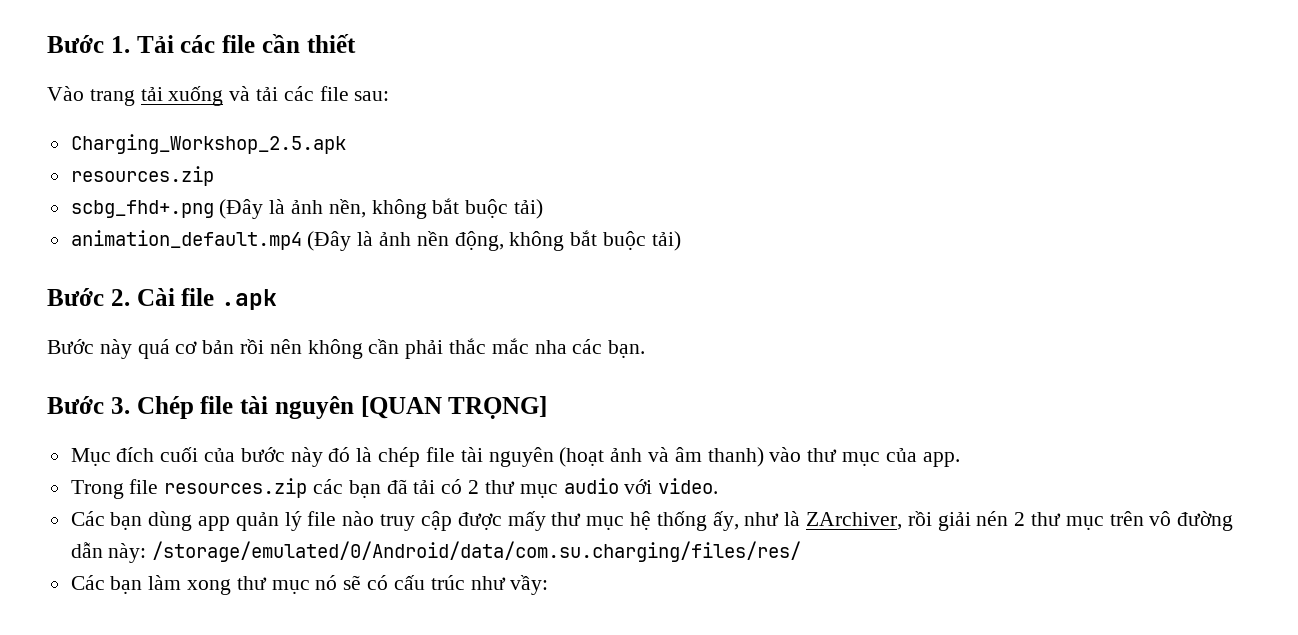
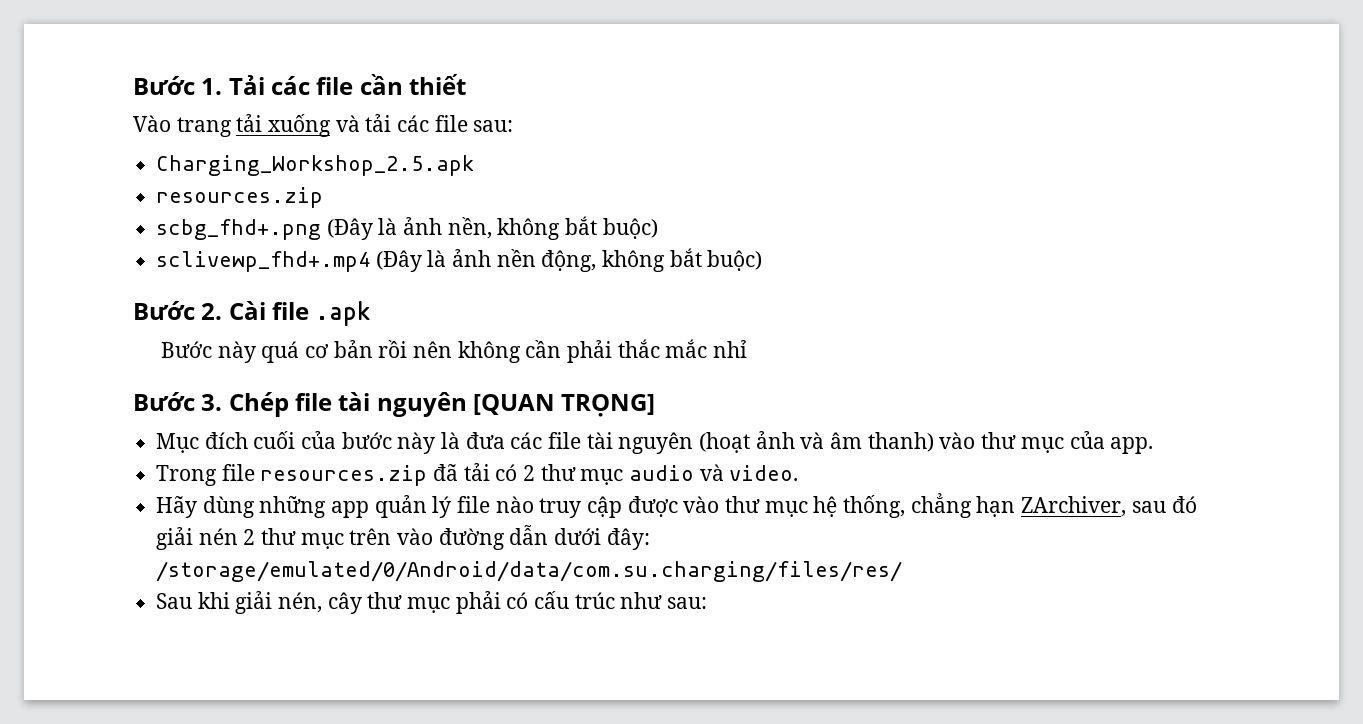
[465,199,544,219] [70,230,302,250] buộc tải) // animation_default.mp4 -> [602,218,658,239] [156,251,371,272] buộc) // sclivewp_fhd+.mp4
[603,231,681,251] buộc tải) -> [707,250,763,271] buộc)
[534,339,646,358] nha các bạn. -> [713,340,748,358] nhỉ
[328,447,421,467] đó là chép -> [441,432,543,449] là đưa các
[313,479,381,498] các bạn -> (428, 475) none
[624,479,653,494] với -> [699,464,724,481] và
[70,511,193,531] Các bạn dùng -> [156,496,327,518] Hãy dùng những
[507,511,546,531] mấy -> [683,496,720,513] vào
[656,511,932,531] thống ấy, như là ZArchiver, rồi -> [843,493,1197,518] thống, chẳng hạn ZArchiver, sau đó
[1149,511,1172,526] vô -> [397,528,434,545] vào
[108,543,147,563] này: -> [554,528,650,550] dưới đây:
[70,575,362,595] Các bạn làm xong thư mục nó sẽ -> [156,591,501,614] Sau khi giải nén, cây thư mục phải
[510,575,549,595] vầy: -> [667,597,708,609] sau:

